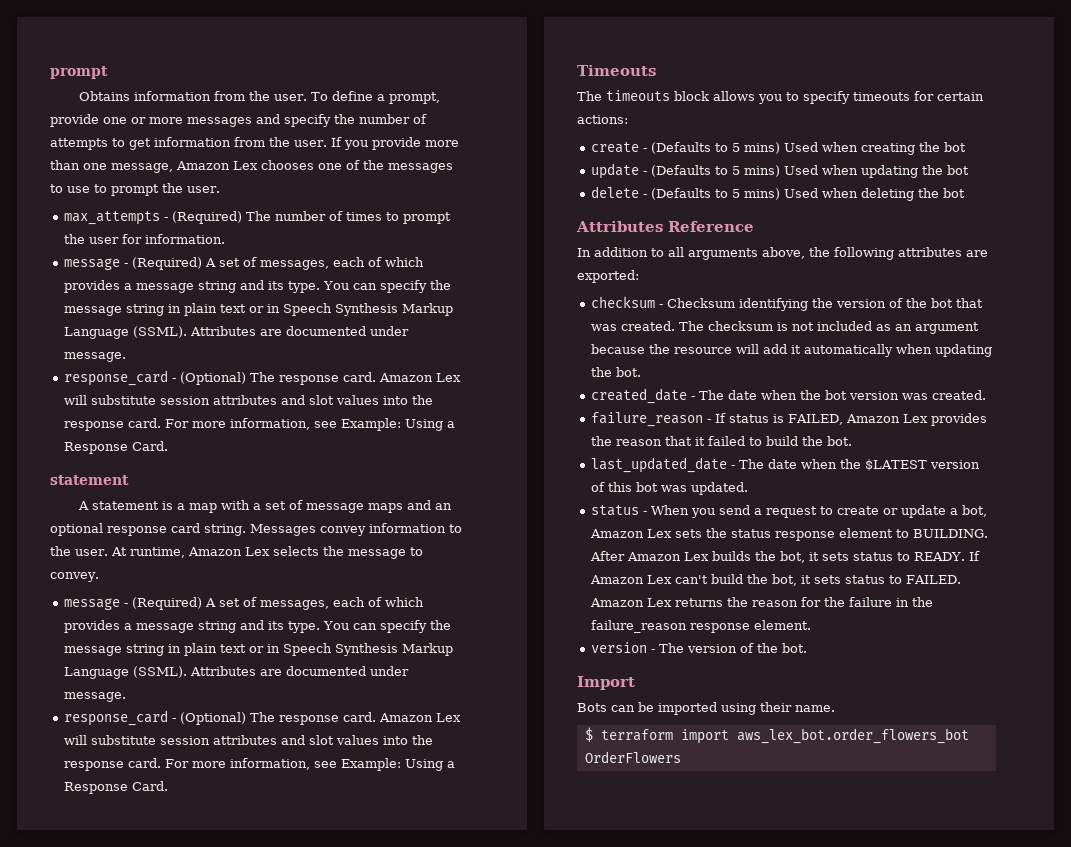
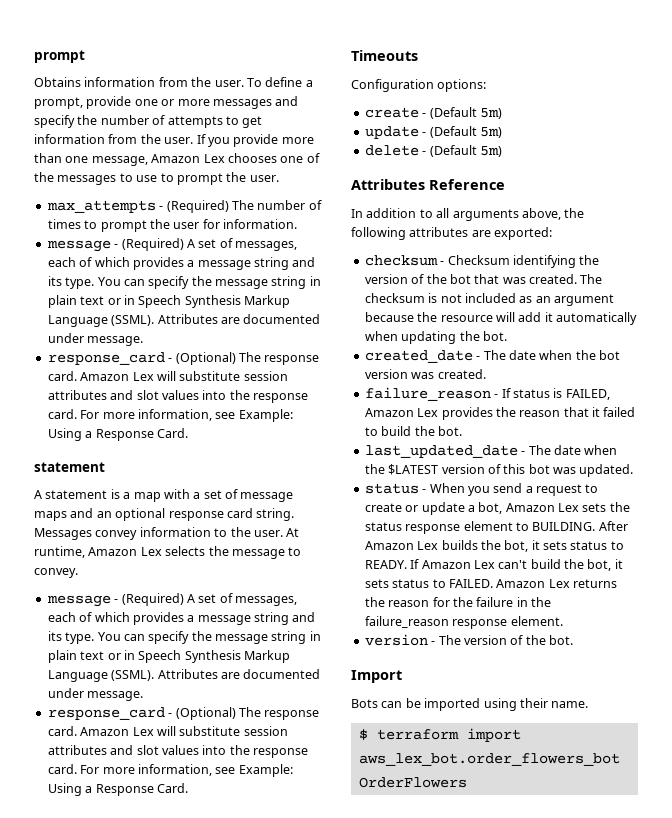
[577,90,984,104] [577,115,628,124] [591,142,967,155] [591,163,970,179] [591,186,966,201] The timeouts block allows you to specify timeouts for certain actions: // create - (Defaults to 5 mins) Used when creating the bot // update - (Defaults to 5 mins) Used when updating the bot // delete - (Defaults to 5 mins) Used when deleting the bot -> [351,79,487,92] [364,107,502,119] [364,126,502,139] [364,145,502,157] Configuration options: // create - (Default 5m) // update - (Default 5m) // delete - (Default 5m)

